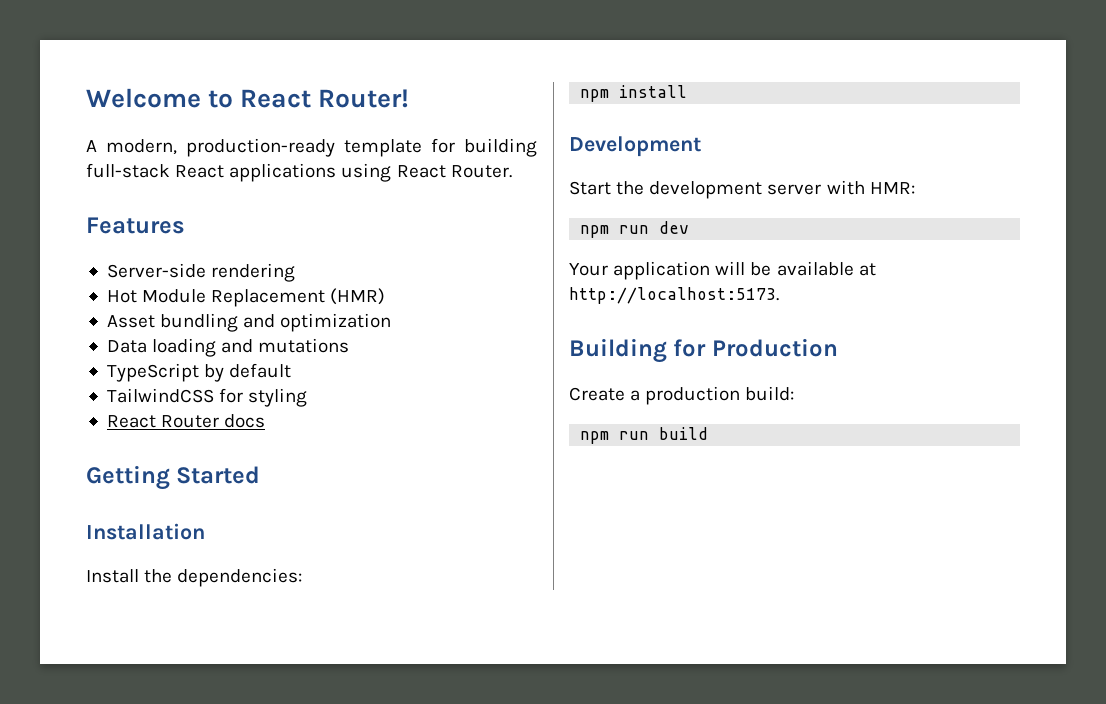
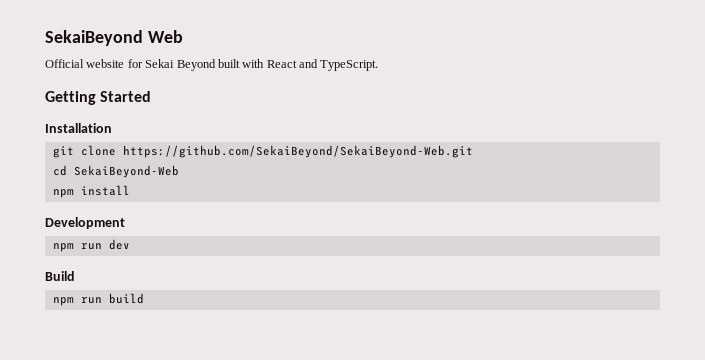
[86,88,410,108] [86,138,537,157] [86,163,512,182] [86,217,185,234] [106,263,296,282] [106,288,386,307] [106,313,392,332] [106,338,350,357] [106,363,292,382] [106,388,308,407] [106,414,266,428] [86,465,261,490] [86,523,205,540] [86,568,303,587] [580,85,688,102] [569,136,701,157] [569,180,915,199] [580,221,690,238] [569,261,876,280] [569,287,779,304] [569,338,838,363] [569,386,795,405] Welcome to React Router! // A modern, production-ready template for building full-stack React applications using React Router. // Features // Server-side rendering // Hot Module Replacement (HMR) // Asset bundling and optimization // Data loading and mutations // TypeScript by default // TailwindCSS for styling // React Router docs // Getting Started // Installation // Install the dependencies: // npm install // Development // Start the development server with HMR: // npm run dev // Your application will be available at http://localhost:5173. // Building for Production // Create a production build: -> [45,30,183,46] [45,59,379,71] [45,91,152,105] [45,123,112,133] [52,145,473,158] [52,165,179,178] [52,185,130,198] [45,217,125,229] [52,239,130,252] [45,271,75,281] SekaiBeyond Web // Official website for Sekai Beyond built with React and TypeScript. // Getting Started // Installation // git clone https://github.com/SekaiBeyond/SekaiBeyond-Web.git // cd SekaiBeyond-Web // npm install // Development // npm run dev // Build

